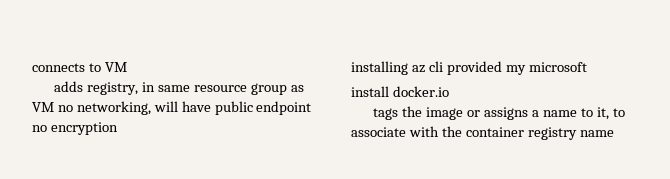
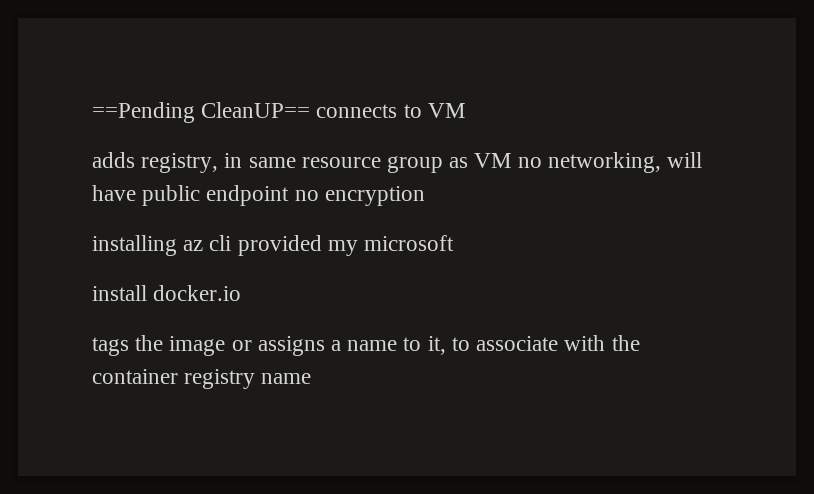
(32, 67) none -> [92,102,311,123] ==Pending CleanUP==

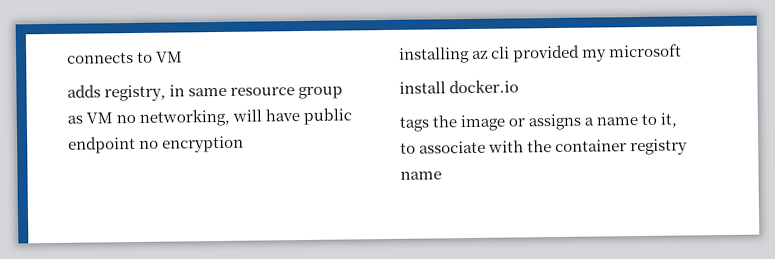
[92,102,311,123] ==Pending CleanUP== -> (67, 58) none

